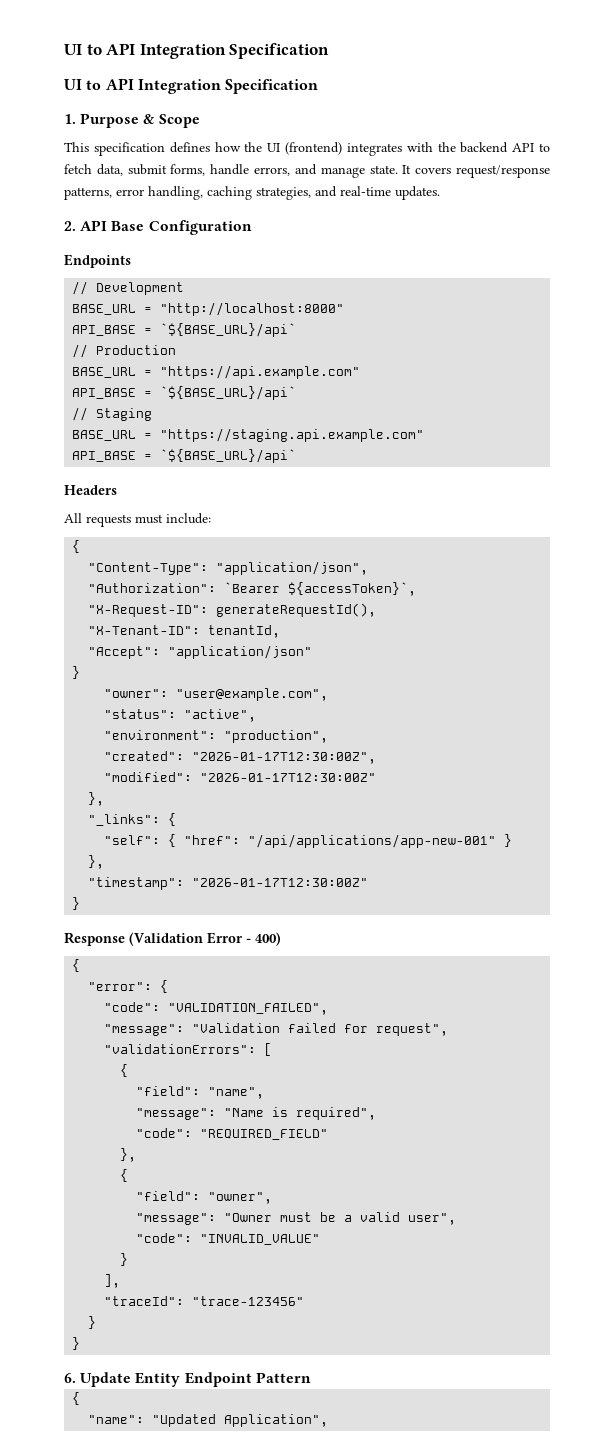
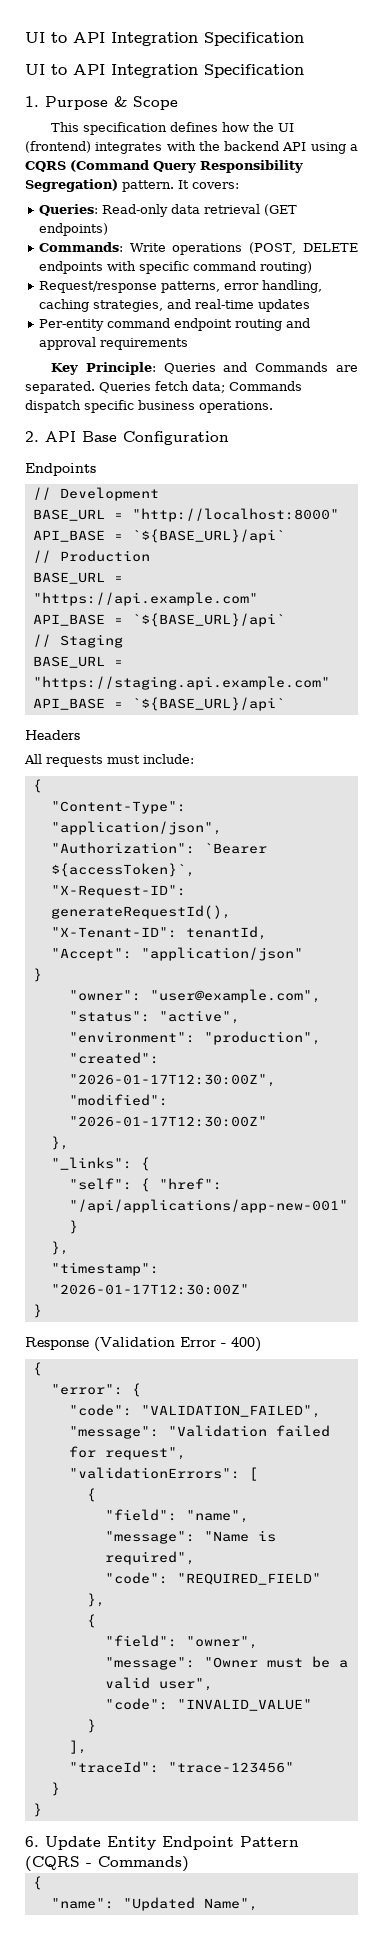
[538,143,550,152] [64,164,550,178] to fetch data, submit forms, handle errors, and manage state. It covers request/response -> [310,142,358,154] [25,160,303,173] [25,179,239,192] [38,204,297,217] [38,223,108,236] [38,242,358,255] [38,261,312,274] [38,281,157,293] using a CQRS (Command Query Responsibility Segregation) pattern. It covers: // Queries: Read-only data retrieval (GET endpoints) // Commands: Write operations (POST, DELETE endpoints with specific command routing) // Request/response
[395,186,440,200] updates. -> [257,299,310,312] [38,318,310,331] [38,337,188,350] [50,362,359,375] [25,381,302,394] [25,400,273,413] updates // Per-entity command endpoint routing and approval requirements // Key Principle: Queries and Commands are separated. Queries fetch data; Commands dispatch specific business operations.
(311, 1377) none -> [25,1856,189,1872] (CQRS - Commands)
[224,1414,329,1427] Application", -> [203,1898,258,1911] Name",

